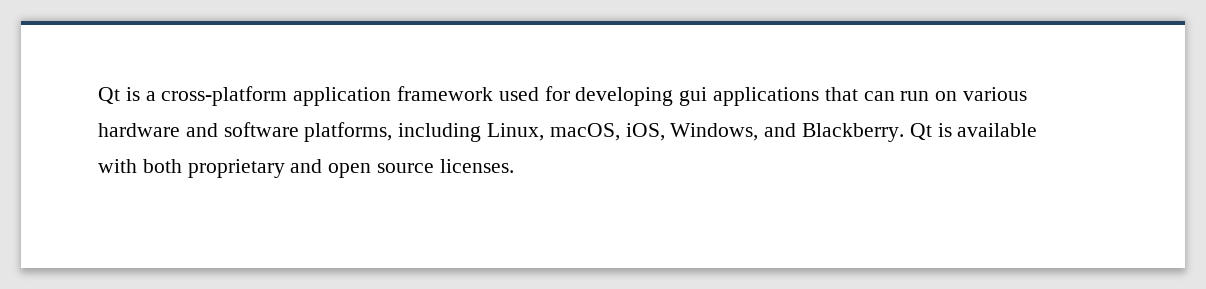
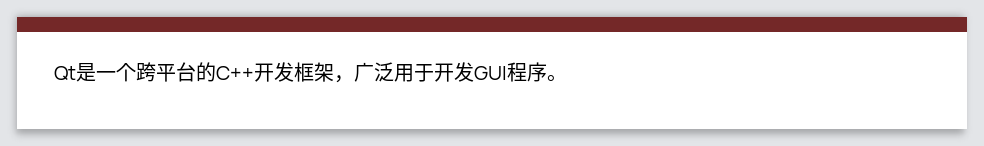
[98,86,1028,106] [98,122,1038,142] [98,159,514,178] Qt is a cross-platform application framework used for developing gui applications that can run on various hardware and software platforms, including Linux, macOS, iOS, Windows, and Blackberry. Qt is available with both proprietary and open source licenses. -> [54,62,567,83] Qt是一个跨平台的C++开发框架，广泛用于开发GUI程序。

